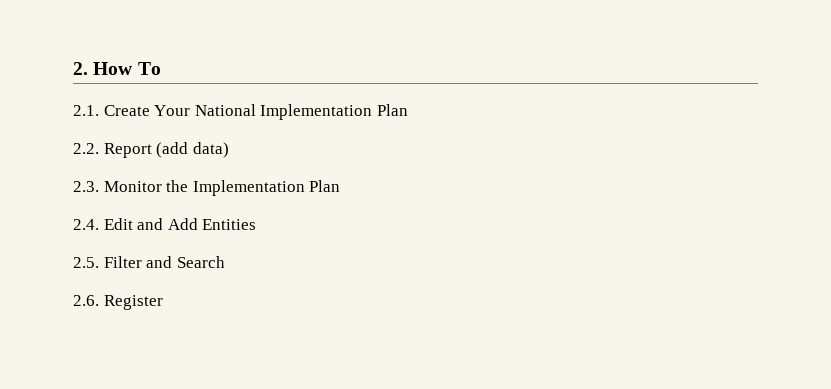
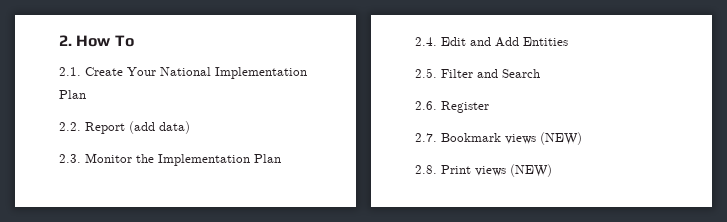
(163, 302) none -> [415,132,582,145] [415,164,552,177] // 2.7. Bookmark views (NEW) // 2.8. Print views (NEW)

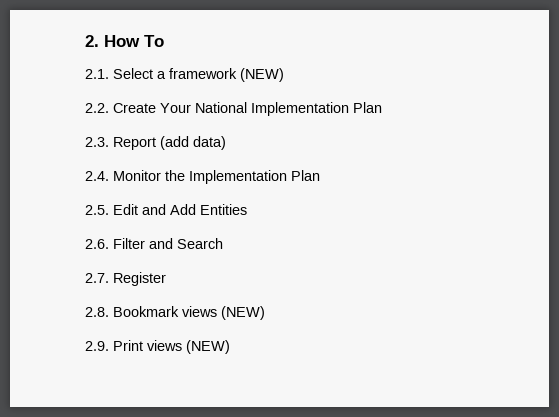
(81, 71) none -> [113,68,284,82] [85,103,109,113] Select a framework (NEW) // 2.2.
[59,122,81,131] 2.2. -> [85,137,109,147] 2.3.
[59,154,81,163] 2.3. -> [85,171,109,181] 2.4.
[415,37,437,46] 2.4. -> [85,205,109,215] 2.5.
[415,68,437,78] 2.5. -> [85,239,109,249] 2.6.
[415,101,437,110] 2.6. -> [85,273,109,283] 2.7.
[415,133,437,142] 2.7. -> [85,307,109,317] 2.8.
[415,165,437,174] 2.8. -> [85,341,109,351] 2.9.

